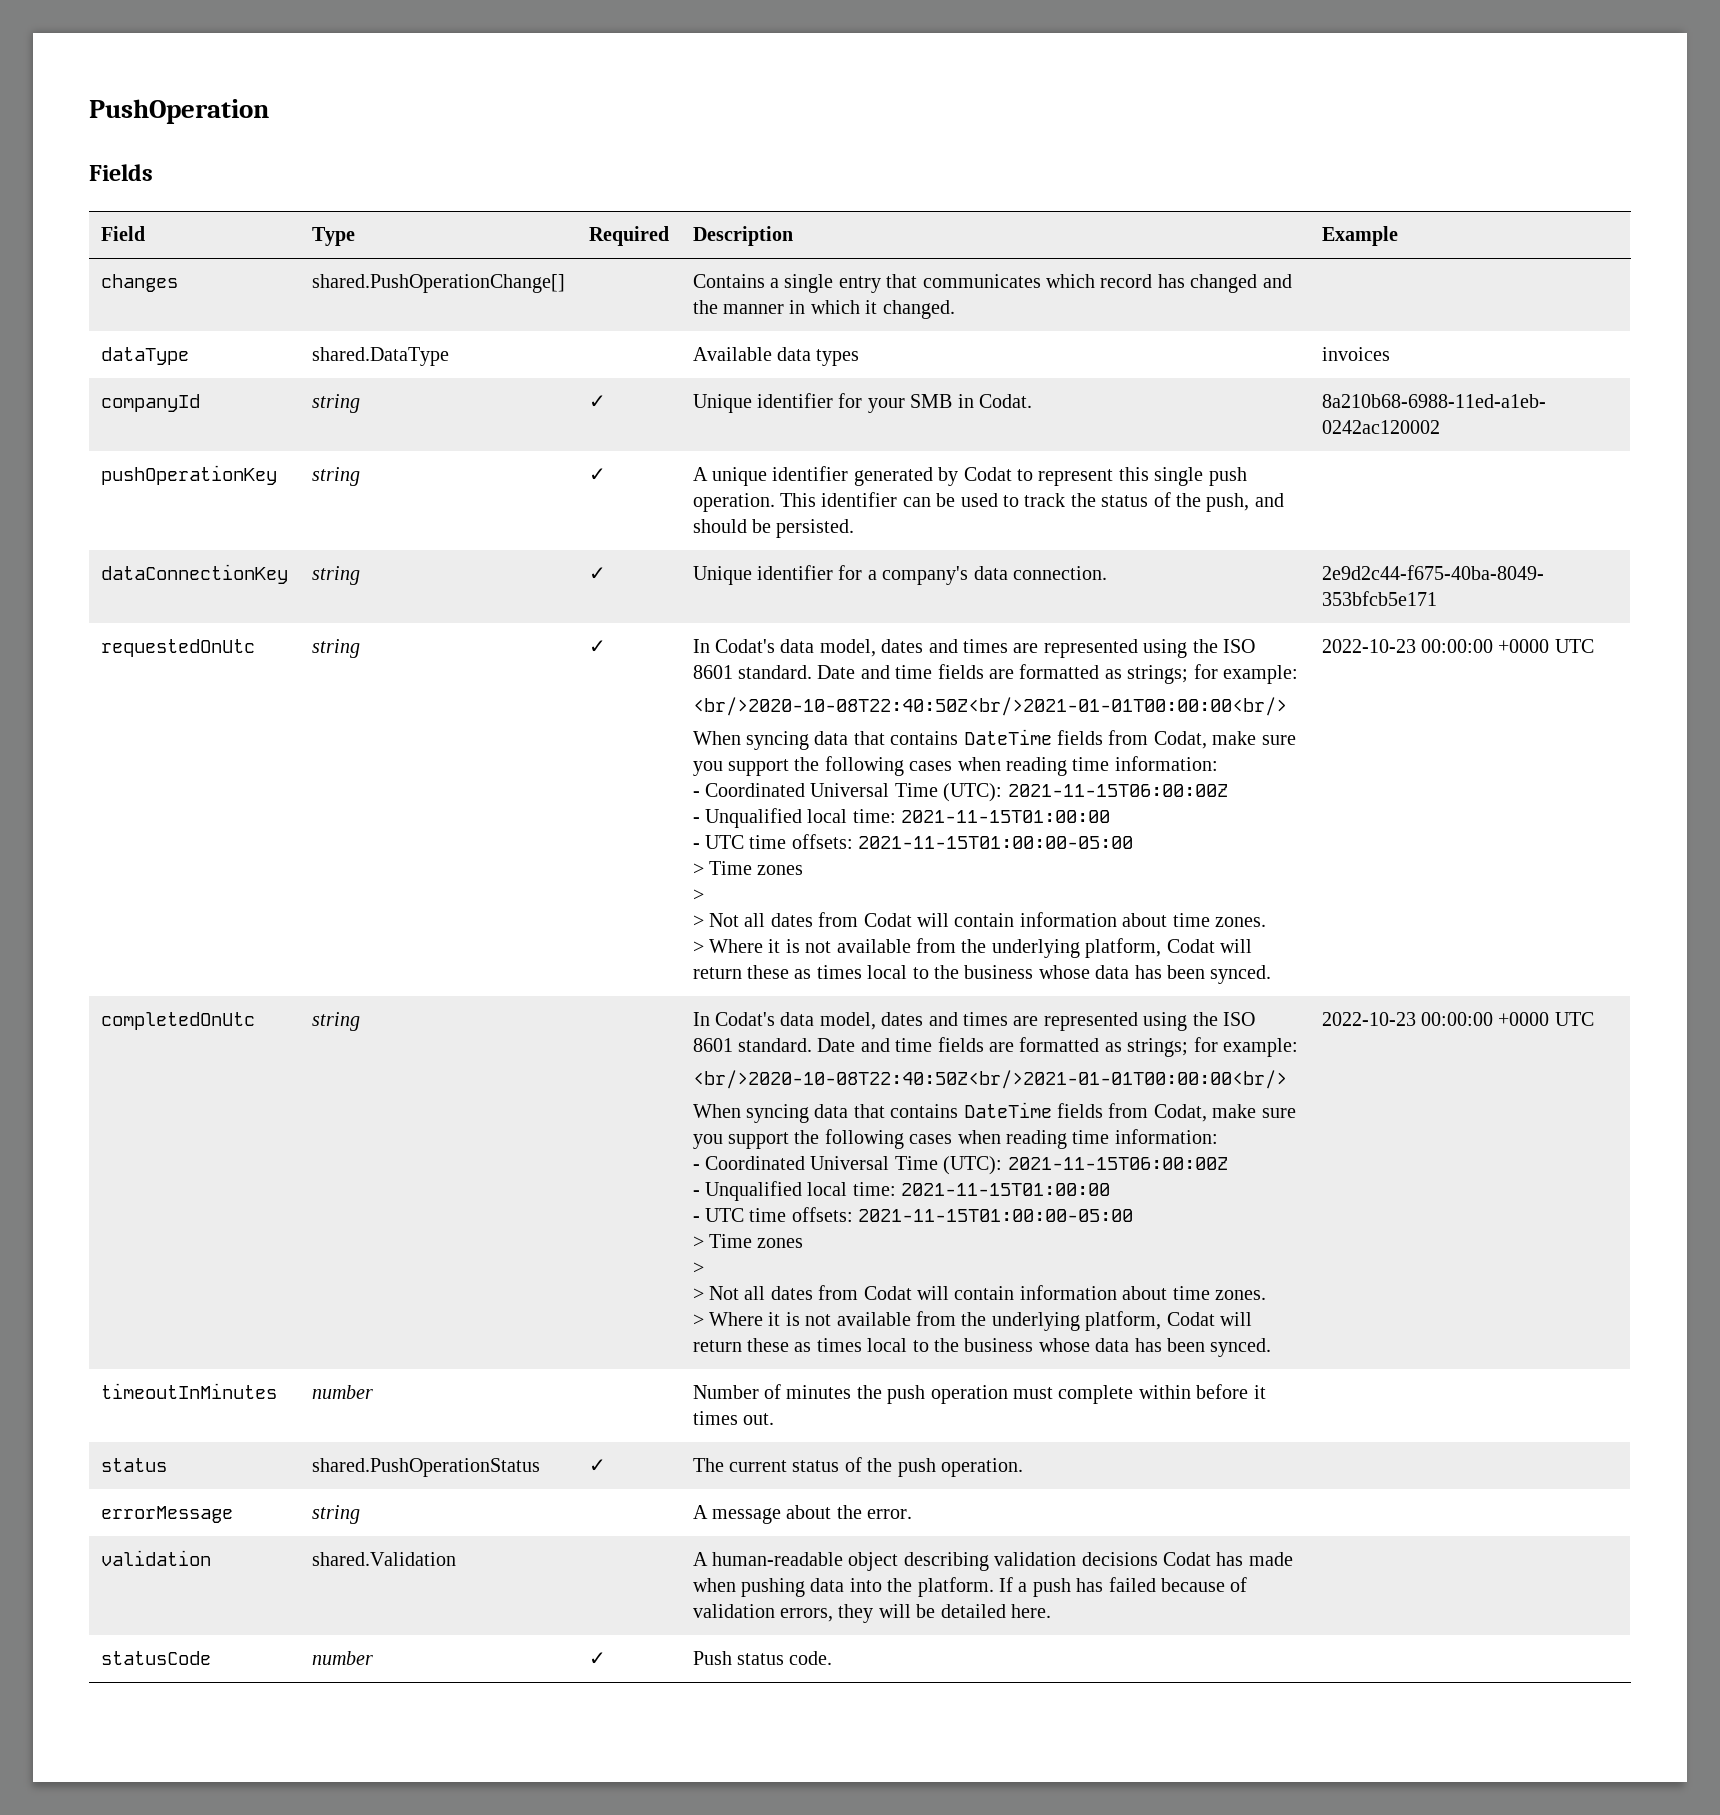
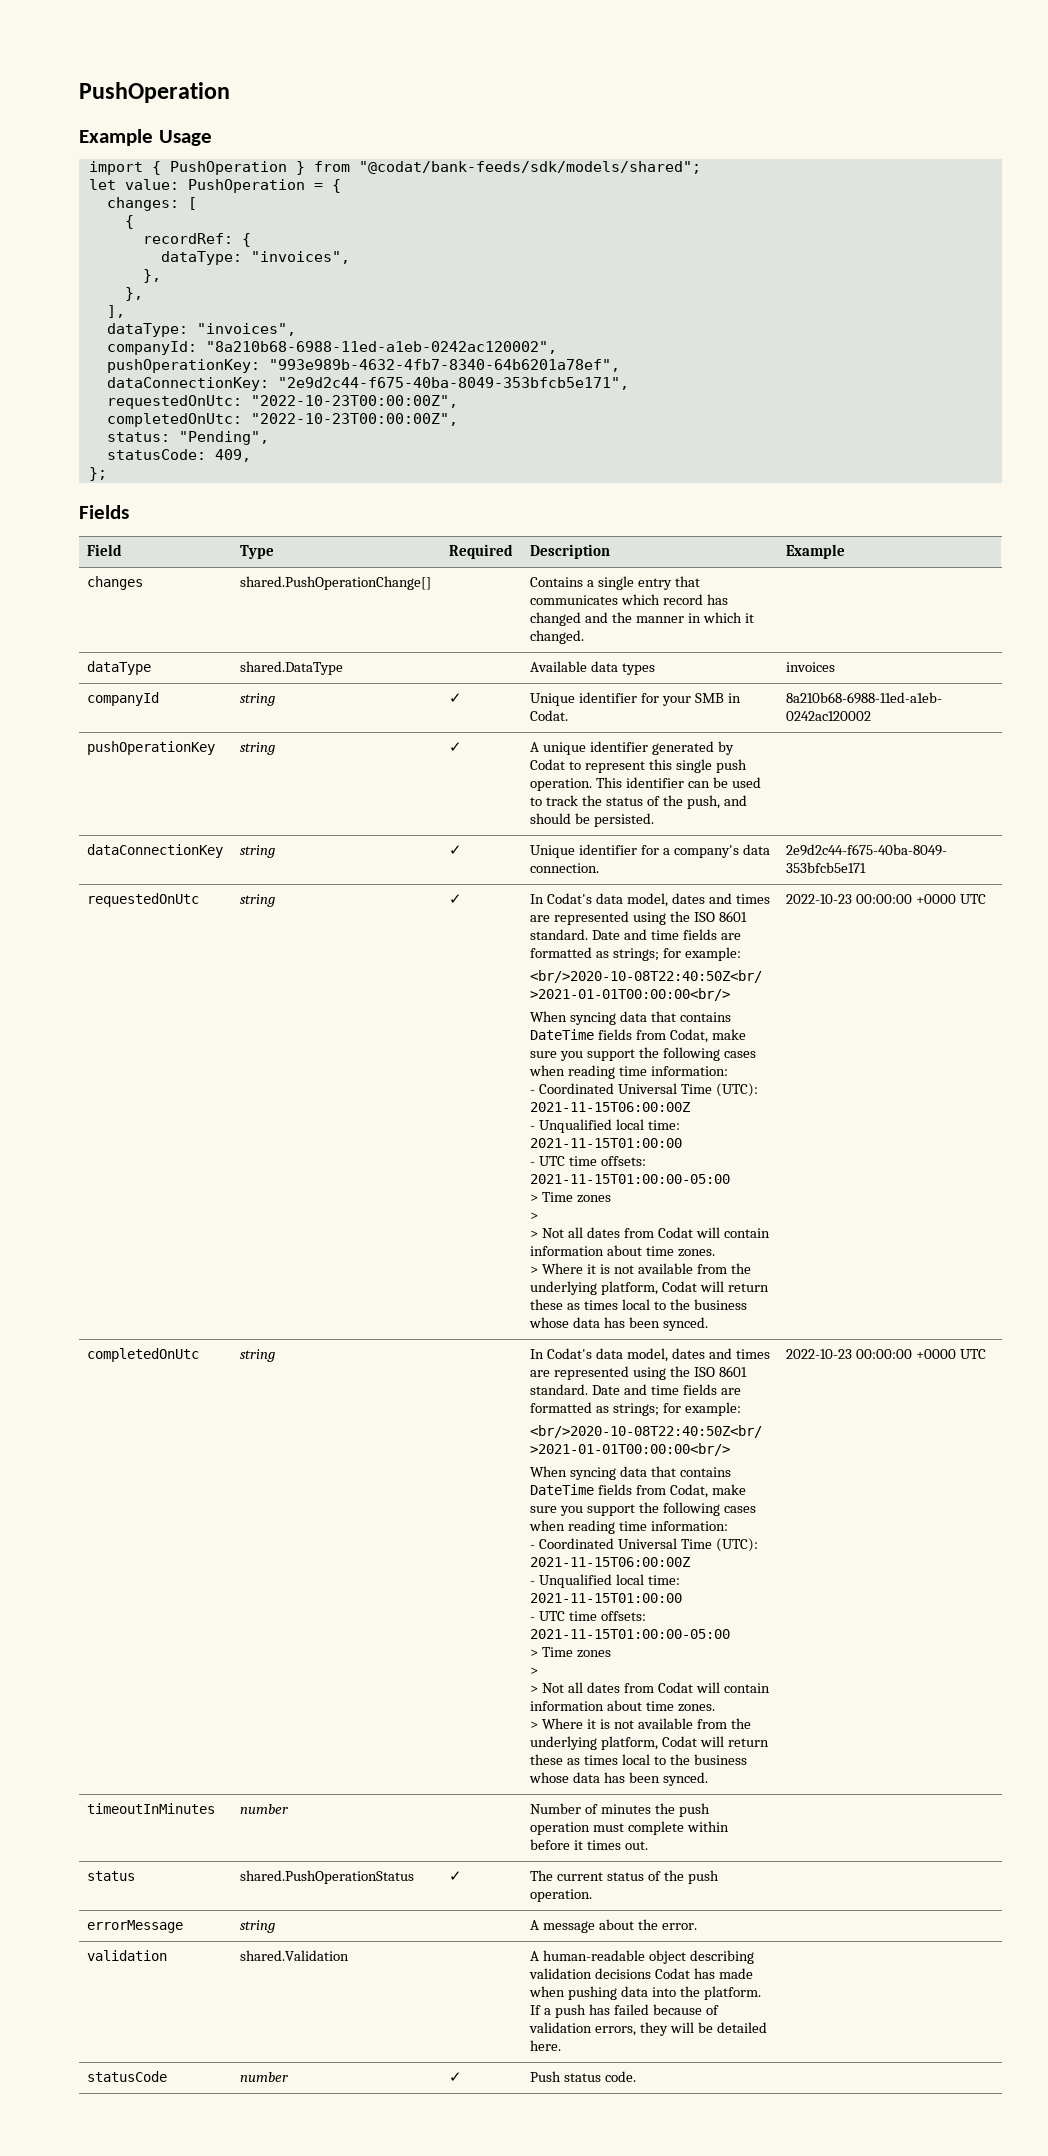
[89,99,269,124] PushOperation -> [79,82,230,103] [79,129,212,146] [88,161,701,175] [88,179,341,193] [106,197,197,211] [124,215,134,229] [142,233,251,247] [160,251,350,265] [142,269,161,283] [124,287,143,301] [106,305,125,318] [106,323,296,337] [106,341,557,355] [106,359,620,373] [106,377,629,391] [106,395,458,409] [106,413,458,427] [106,431,269,445] [106,449,251,462] [88,467,107,481] PushOperation // Example Usage // import { PushOperation } from "@codat/bank-feeds/sdk/models/shared"; // let value: PushOperation = { // changes: [ // { // recordRef: { // dataType: "invoices", // }, // }, // ], // dataType: "invoices", // companyId: "8a210b68-6988-11ed-a1eb-0242ac120002", // pushOperationKey: "993e989b-4632-4fb7-8340-64b6201a78ef", // dataConnectionKey: "2e9d2c44-f675-40ba-8049-353bfcb5e171", // requestedOnUtc: "2022-10-23T00:00:00Z", // completedOnUtc: "2022-10-23T00:00:00Z", // status: "Pending", // statusCode: 409, // };

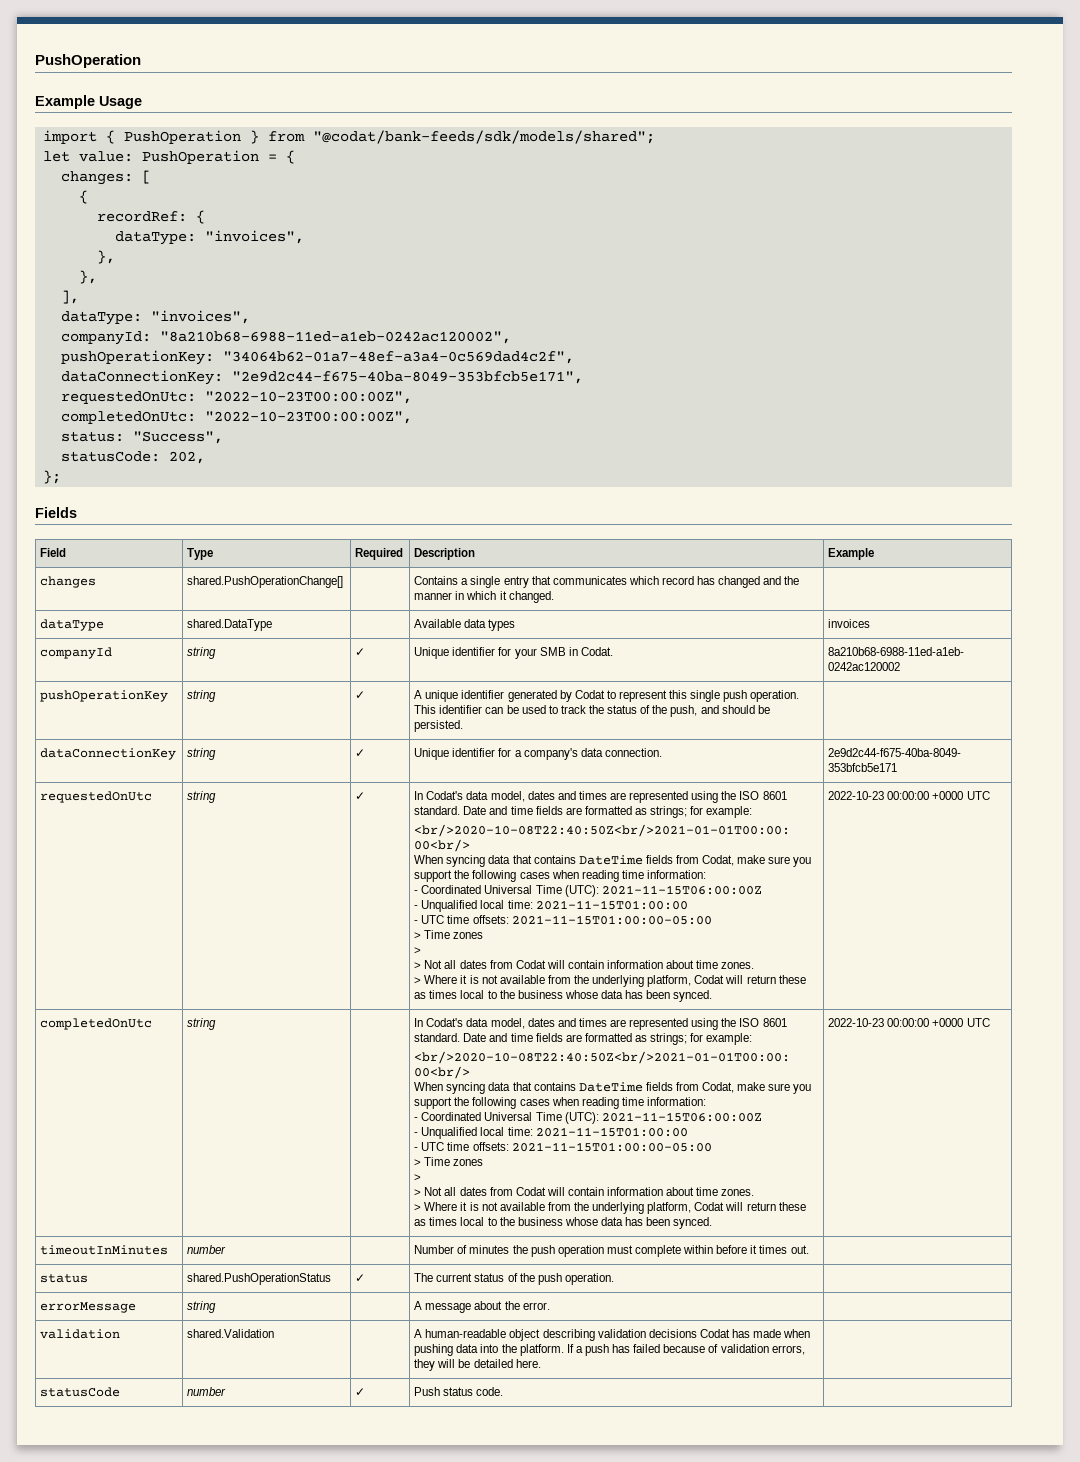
[268,359,620,372] "993e989b-4632-4fb7-8340-64b6201a78ef", -> [222,351,574,364] "34064b62-01a7-48ef-a3a4-0c569dad4c2f",
[178,431,269,445] "Pending", -> [132,431,223,444] "Success",
[214,449,251,462] 409, -> [168,451,205,464] 202,

